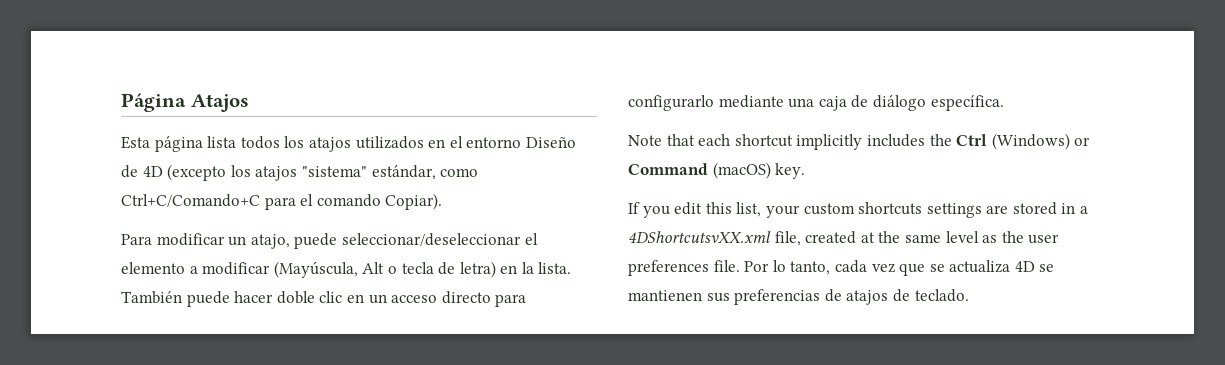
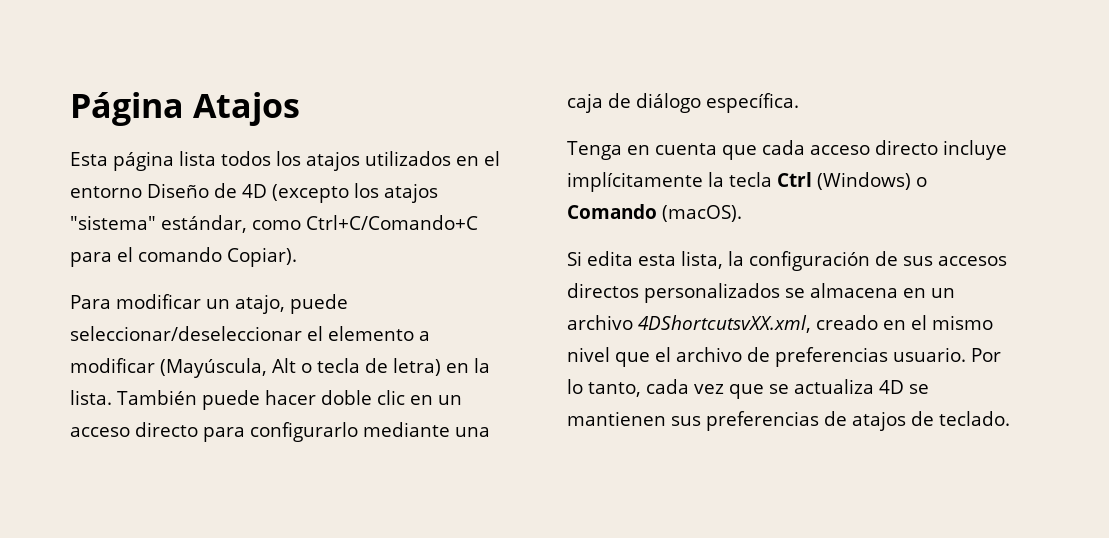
[628,133,1091,150] [628,162,806,179] [628,202,1089,218] [628,231,1060,246] [628,260,740,276] Note that each shortcut implicitly includes the Ctrl (Windows) or Command (macOS) key. // If you edit this list, your custom shortcuts settings are stored in a 4DShortcutsvXX.xml file, created at the same level as the user preferences file. -> [567,140,1007,160] [567,172,927,192] [567,204,742,222] [567,251,1007,271] [567,283,955,303] [567,315,993,333] [567,347,966,367] Tenga en cuenta que cada acceso directo incluye implícitamente la tecla Ctrl (Windows) o Comando (macOS). // Si edita esta lista, la configuración de sus accesos directos personalizados se almacena en un archivo 4DShortcutsvXX.xml, creado en el mismo nivel que el archivo de preferencias usuario.

